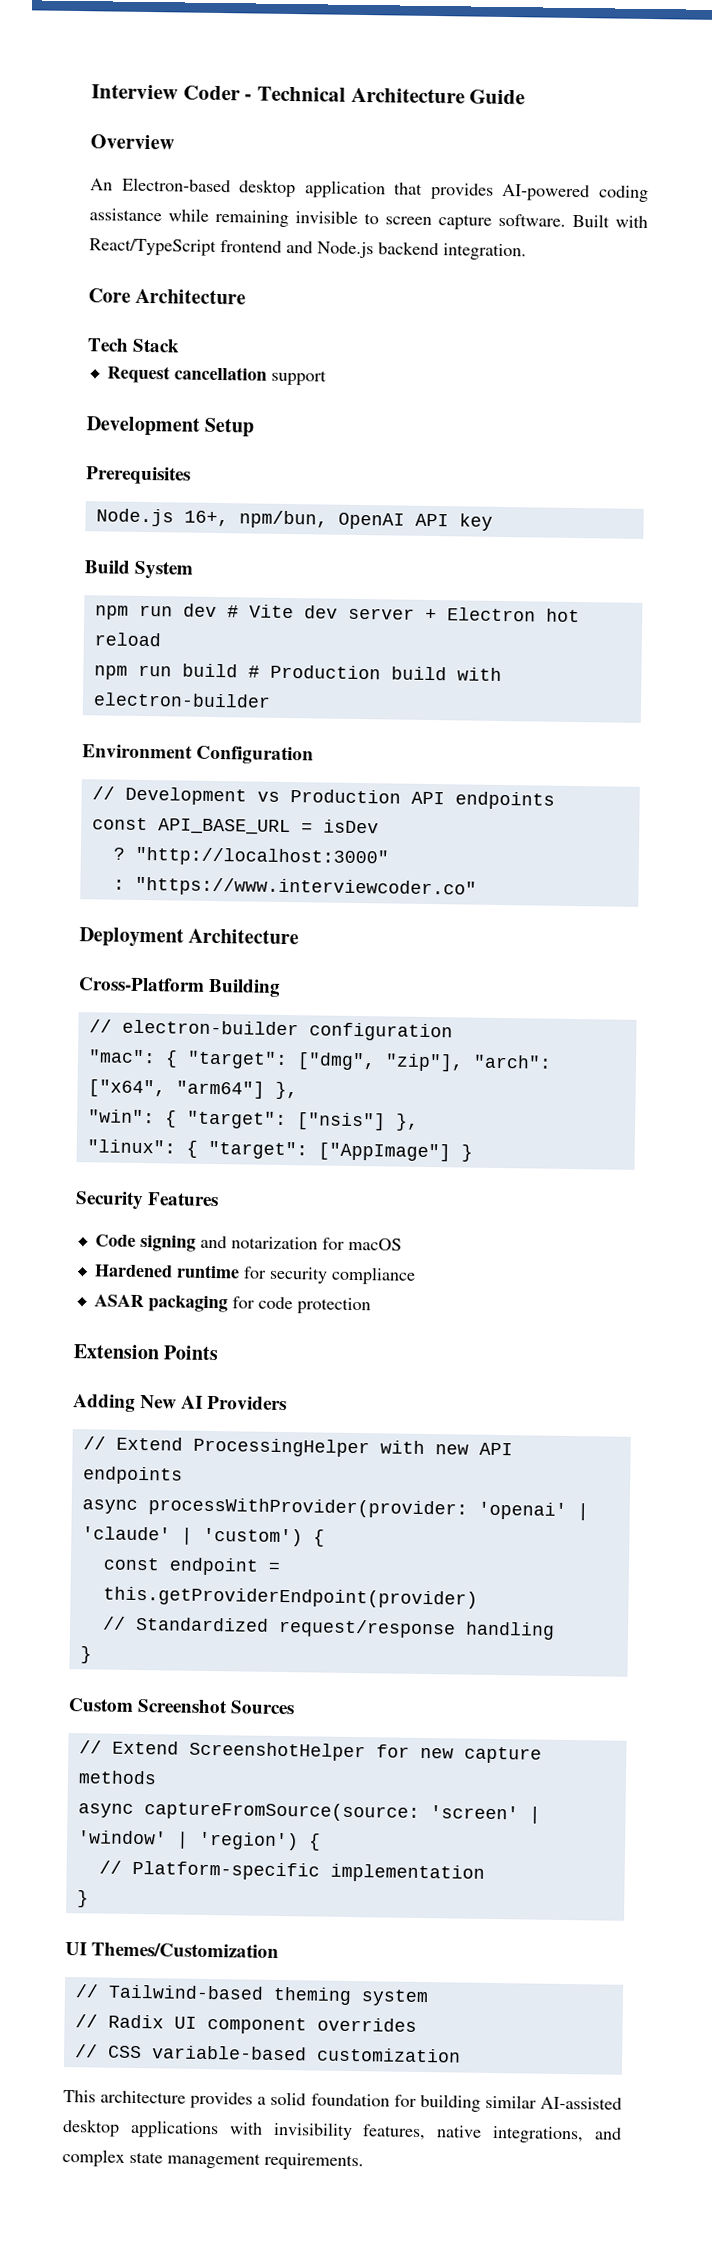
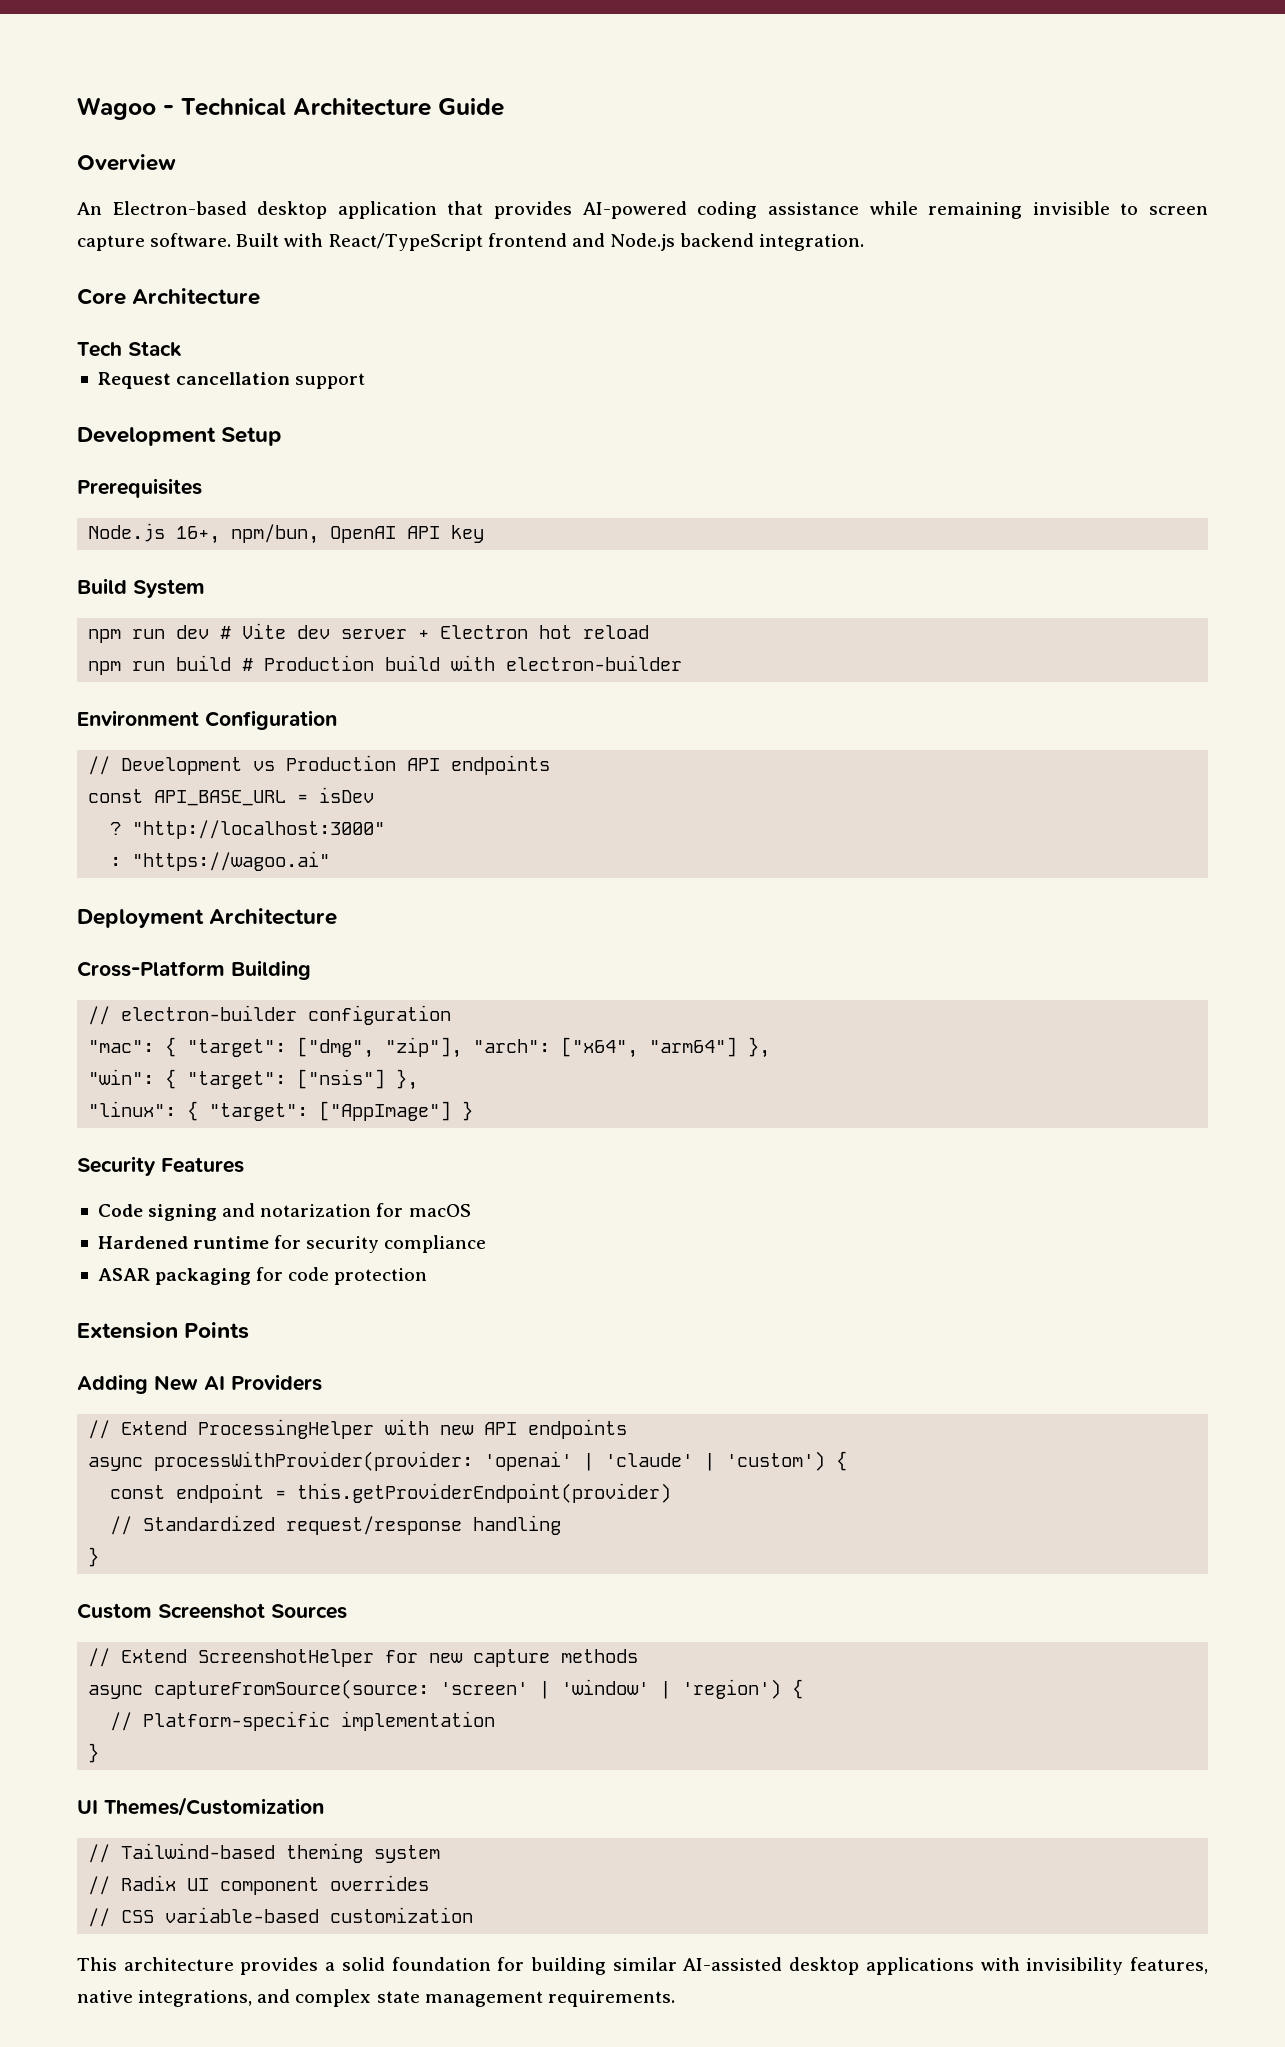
[91,84,241,101] Interview Coder -> [77,97,156,120] Wagoo
[134,876,477,899] "https://www.interviewcoder.co" -> [132,851,331,871] "https://wagoo.ai"

